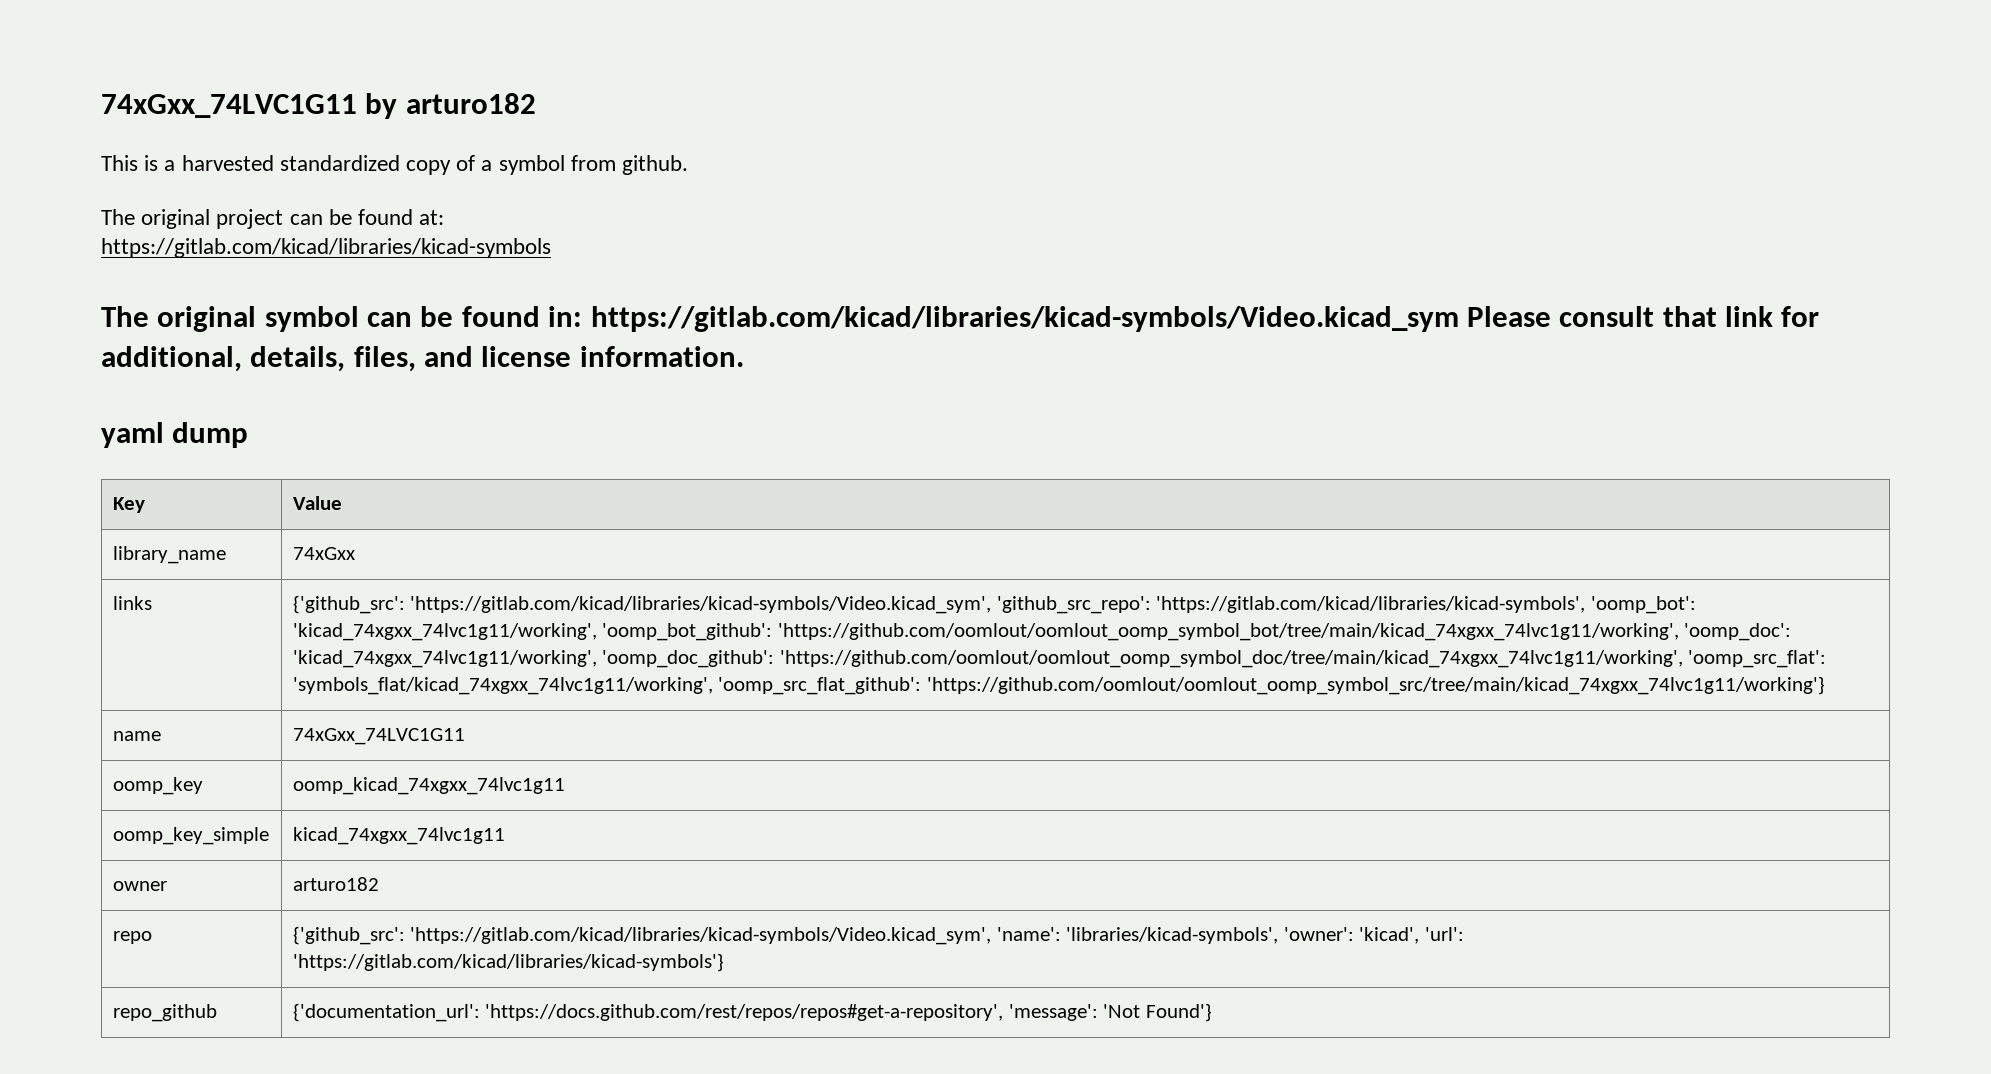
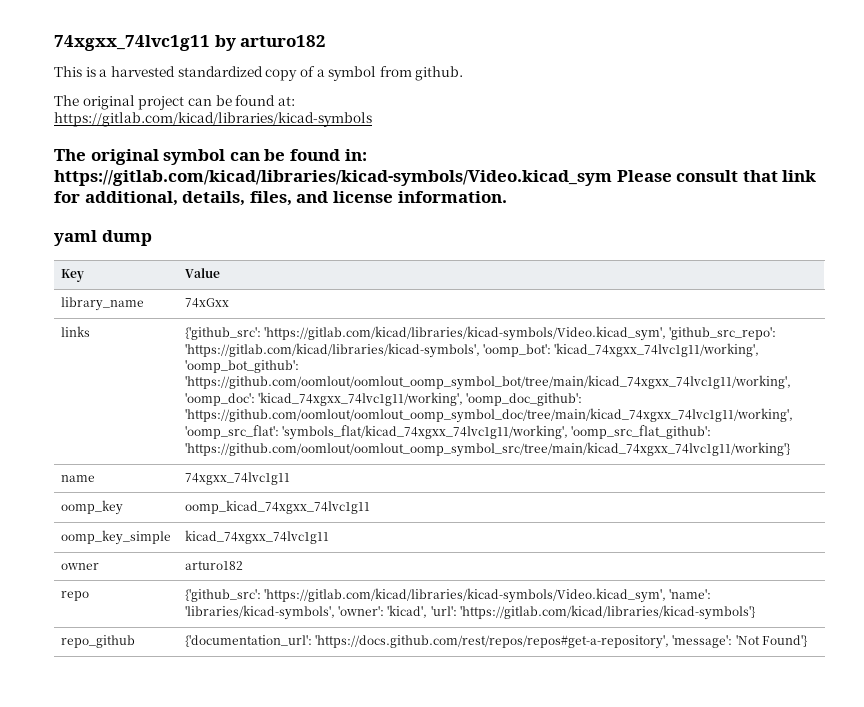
[101,94,357,118] 74xGxx_74LVC1G11 -> [54,35,210,51] 74xgxx_74lvc1g11
[292,728,465,745] 74xGxx_74LVC1G11 -> [184,472,290,485] 74xgxx_74lvc1g11

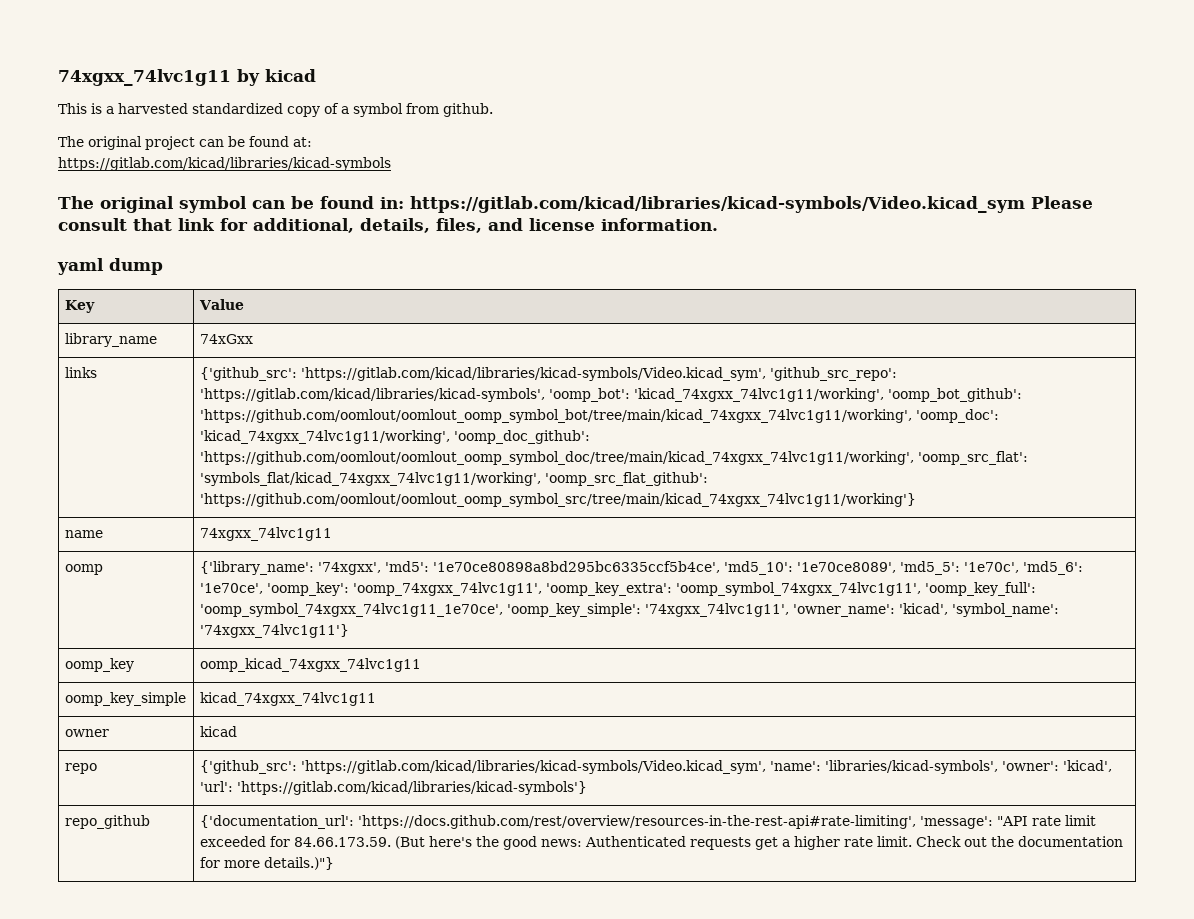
[240,35,327,47] arturo182 -> [265,69,316,82] kicad
(290, 478) none -> [64,564,103,575] [199,561,1083,575] [199,582,1036,596] [199,603,1059,617] [199,624,349,638] // oomp | {'library_name': '74xgxx', 'md5': '1e70ce80898a8bd295bc6335ccf5b4ce', 'md5_10': '1e70ce8089', 'md5_5': '1e70c', 'md5_6': '1e70ce', 'oomp_key': 'oomp_74xgxx_74lvc1g11', 'oomp_key_extra': 'oomp_symbol_74xgxx_74lvc1g11', 'oomp_key_full': 'oomp_symbol_74xgxx_74lvc1g11_1e70ce', 'oomp_key_simple': '74xgxx_74lvc1g11', 'owner_name': 'kicad', 'symbol_name': '74xgxx_74lvc1g11'}
[184,561,243,570] arturo182 -> [199,726,237,737] kicad
[315,635,807,649] 'https://docs.github.com/rest/repos/repos#get-a-repository', 'message': 'Not Found'} -> [357,815,1096,829] [199,836,1123,850] [199,857,334,870] 'https://docs.github.com/rest/overview/resources-in-the-rest-api#rate-limiting', 'message': "API rate limit exceeded for 84.66.173.59. (But here's the good news: Authenticated requests get a higher rate limit. Check out the documentation for more details.)"}

